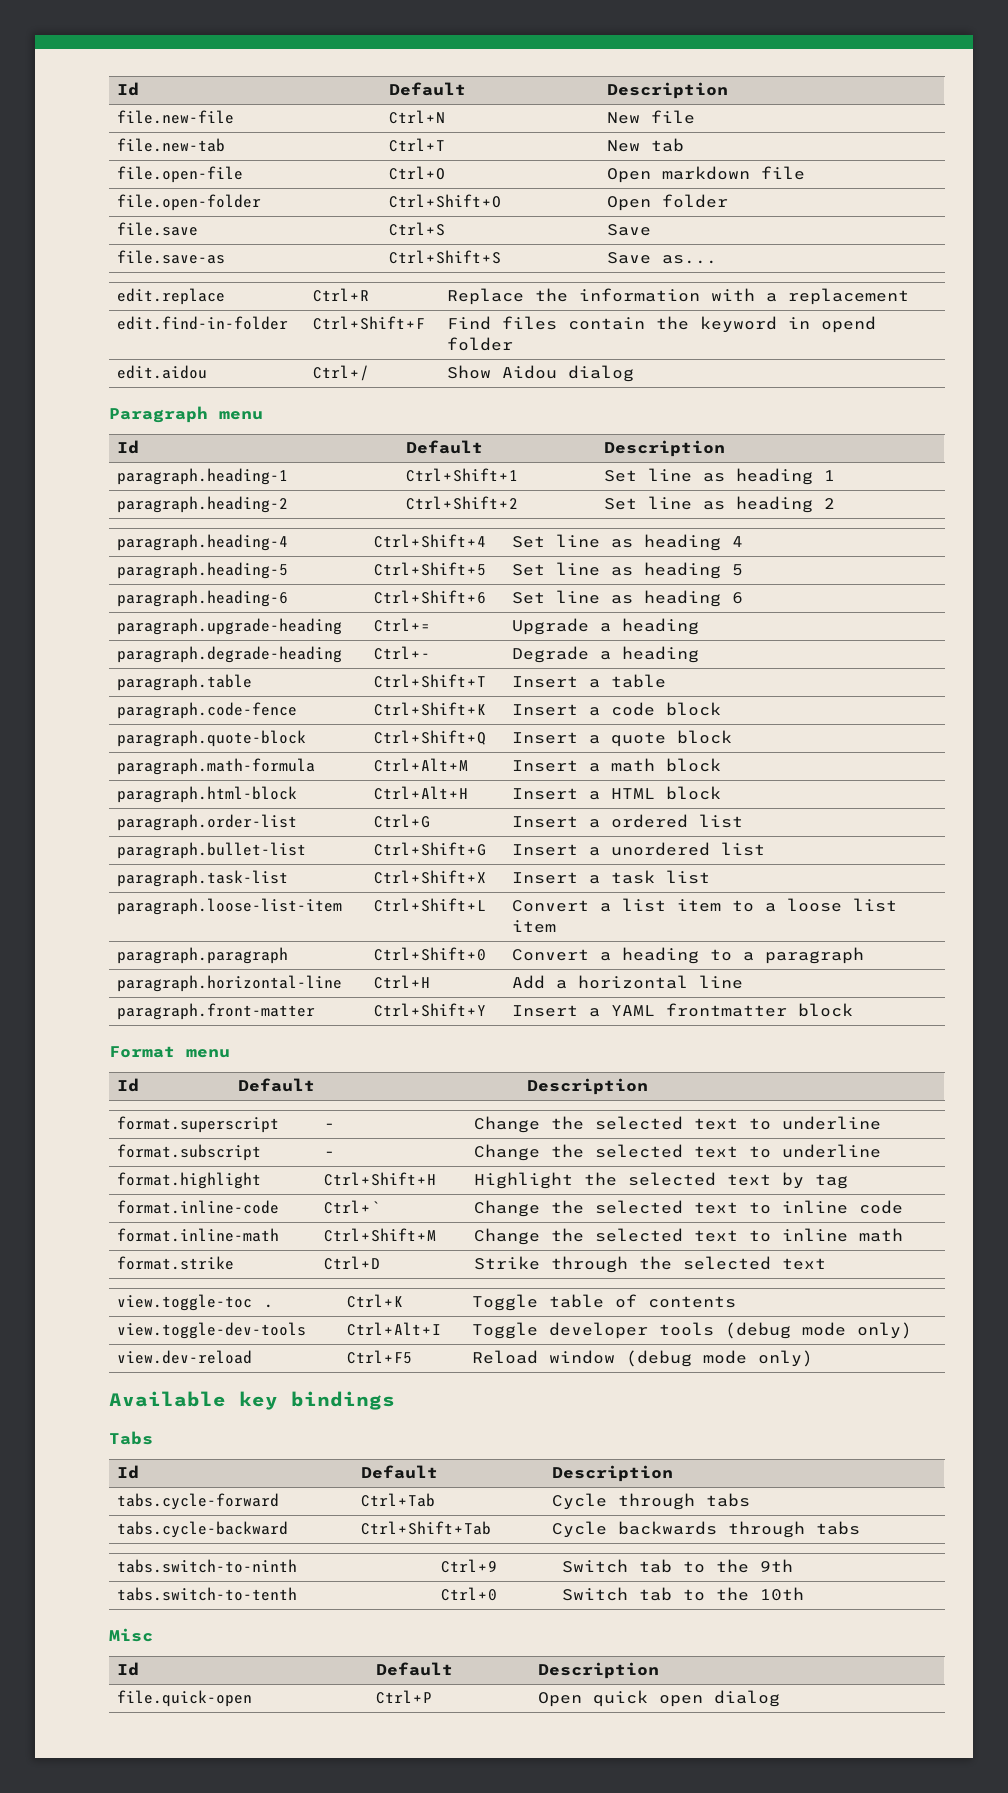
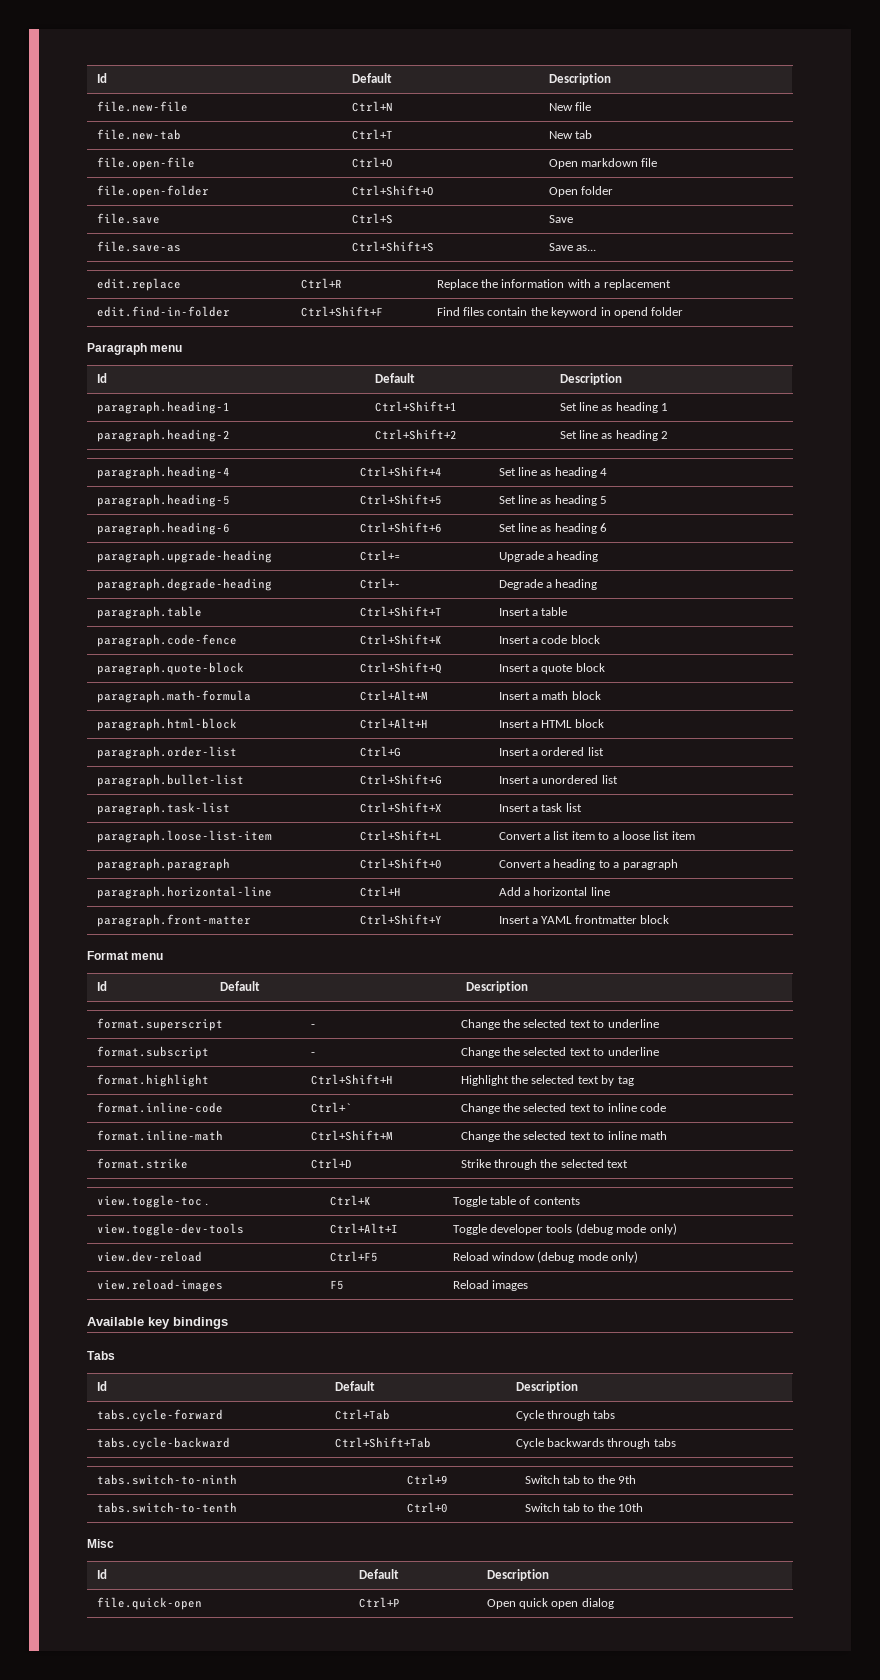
[117,365,208,379] [313,365,370,381] [447,365,635,382] // edit.aidou | Ctrl+/ | Show Aidou dialog -> (684, 311) none
(814, 1358) none -> [96,1279,223,1292] [329,1280,344,1290] [452,1280,529,1291] // view.reload-images | F5 | Reload images

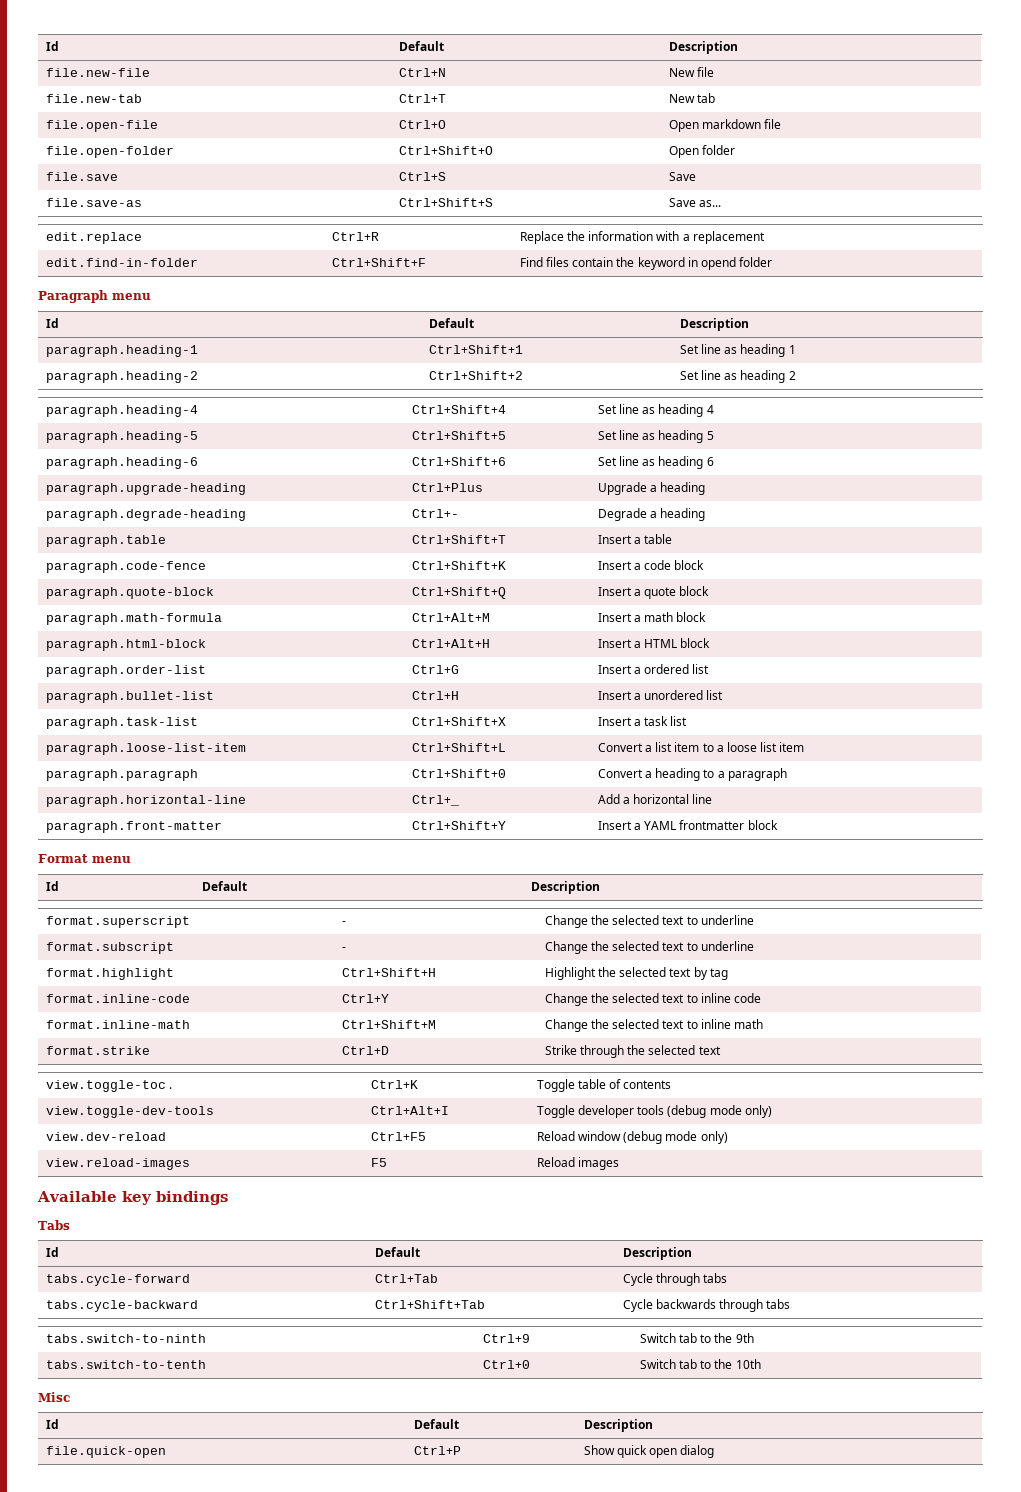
[359,550,401,561] Ctrl+= -> [411,483,483,492] Ctrl+Plus
[359,774,442,785] Ctrl+Shift+G -> [411,691,459,700] Ctrl+H
[359,886,401,897] Ctrl+H -> [411,795,459,806] Ctrl+_
[310,1102,352,1113] Ctrl+` -> [341,994,389,1003] Ctrl+Y
[486,1599,516,1609] Open -> [583,1445,615,1455] Show

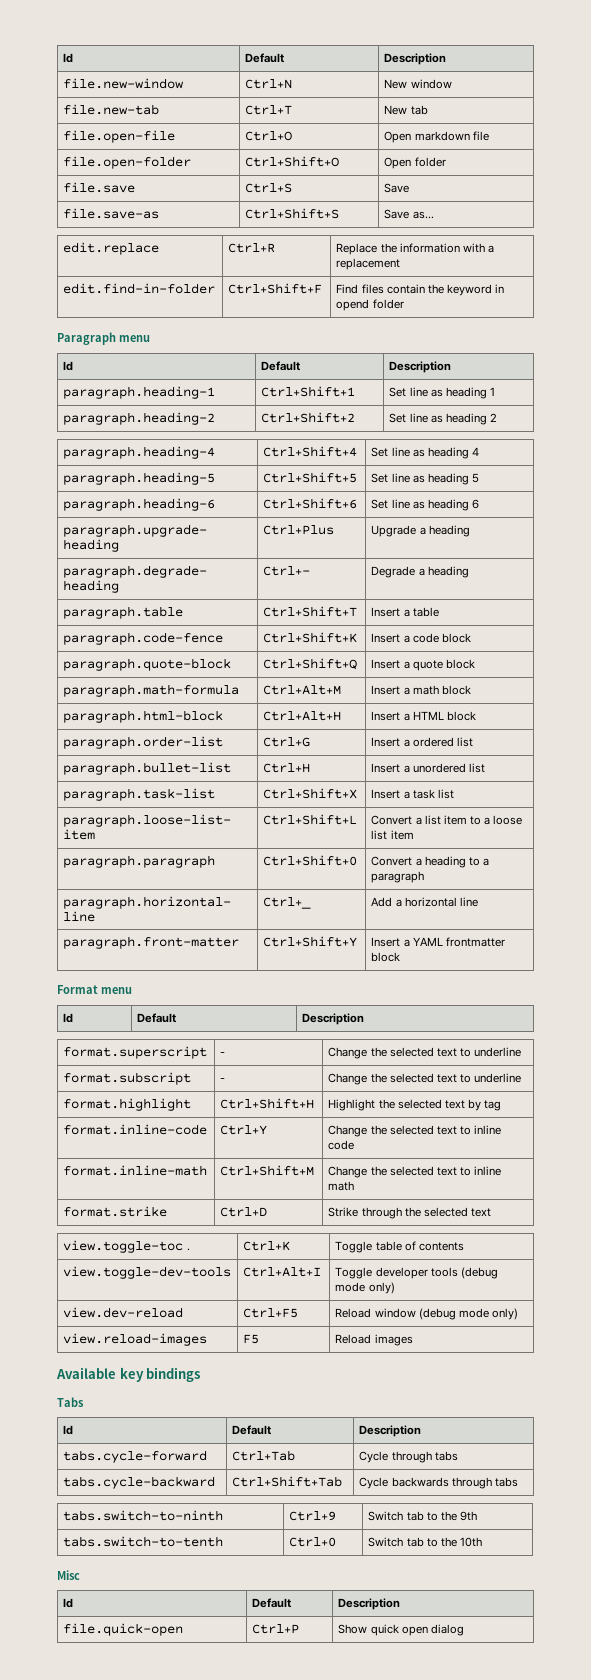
[45,41,59,51] [398,41,444,51] [668,41,738,54] [45,68,150,77] Id | Default | Description // file.new-file -> [63,53,74,63] [245,53,285,63] [384,53,447,65] [63,78,185,89] Id | Default | Description // file.new-window
[696,67,714,77] file -> [410,79,452,89] window

